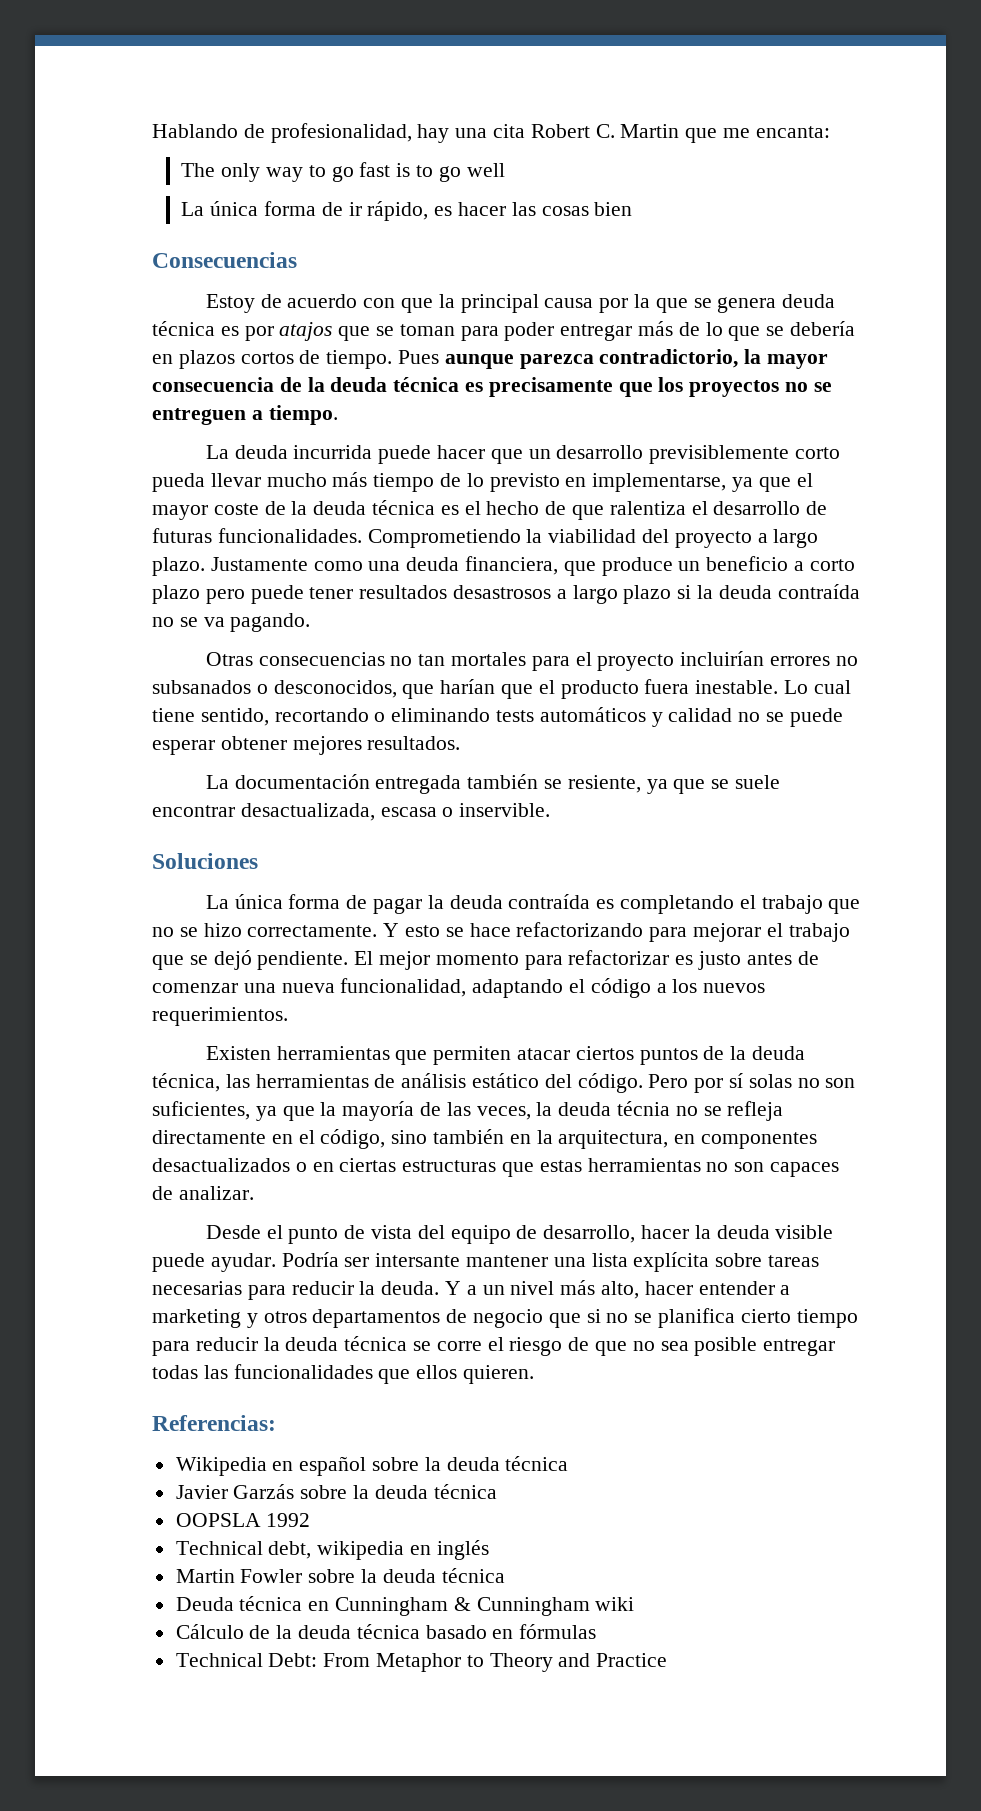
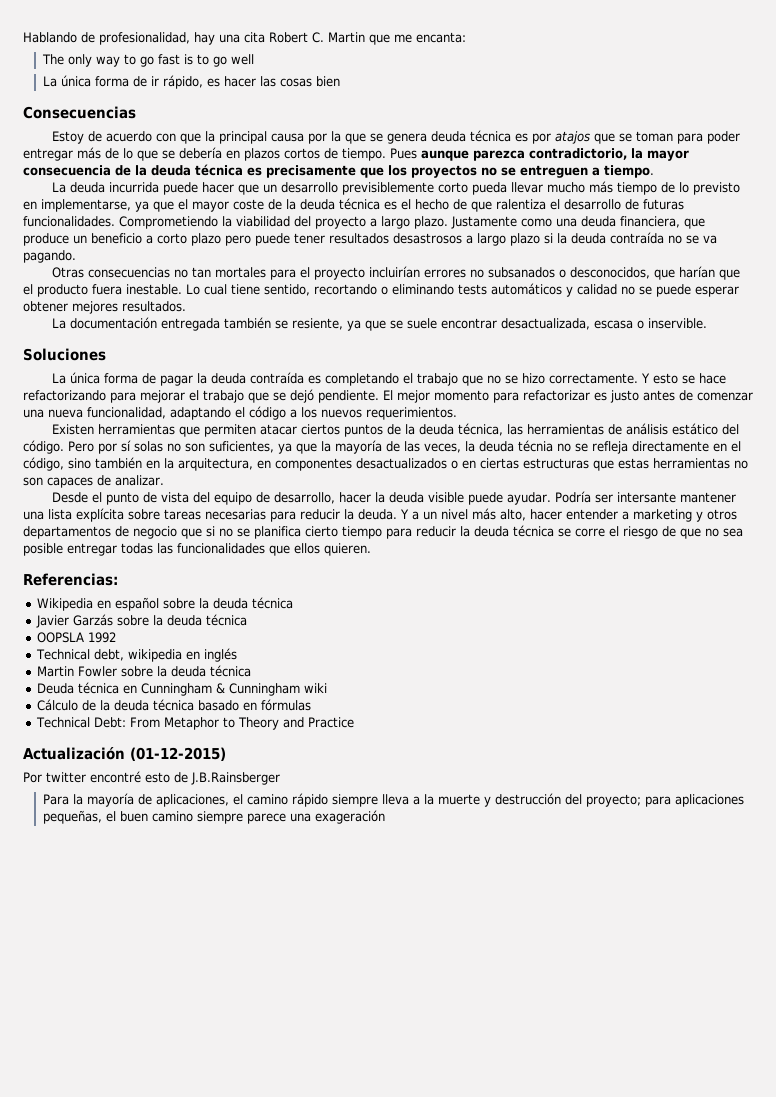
(668, 1660) none -> [23,747,226,761] [23,771,280,785] [43,793,745,807] [43,810,386,824] // Actualización (01-12-2015) // Por twitter encontré esto de J.B.Rainsberger // Para la mayoría de aplicaciones, el camino rápido siempre lleva a la muerte y destrucción del proyecto; para aplicaciones pequeñas, el buen camino siempre parece una exageración

